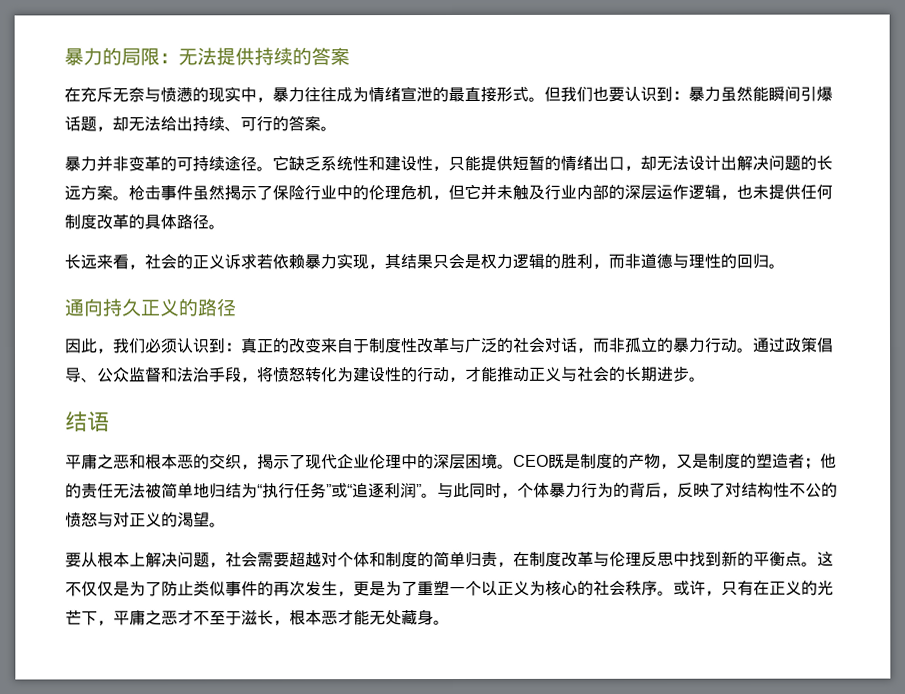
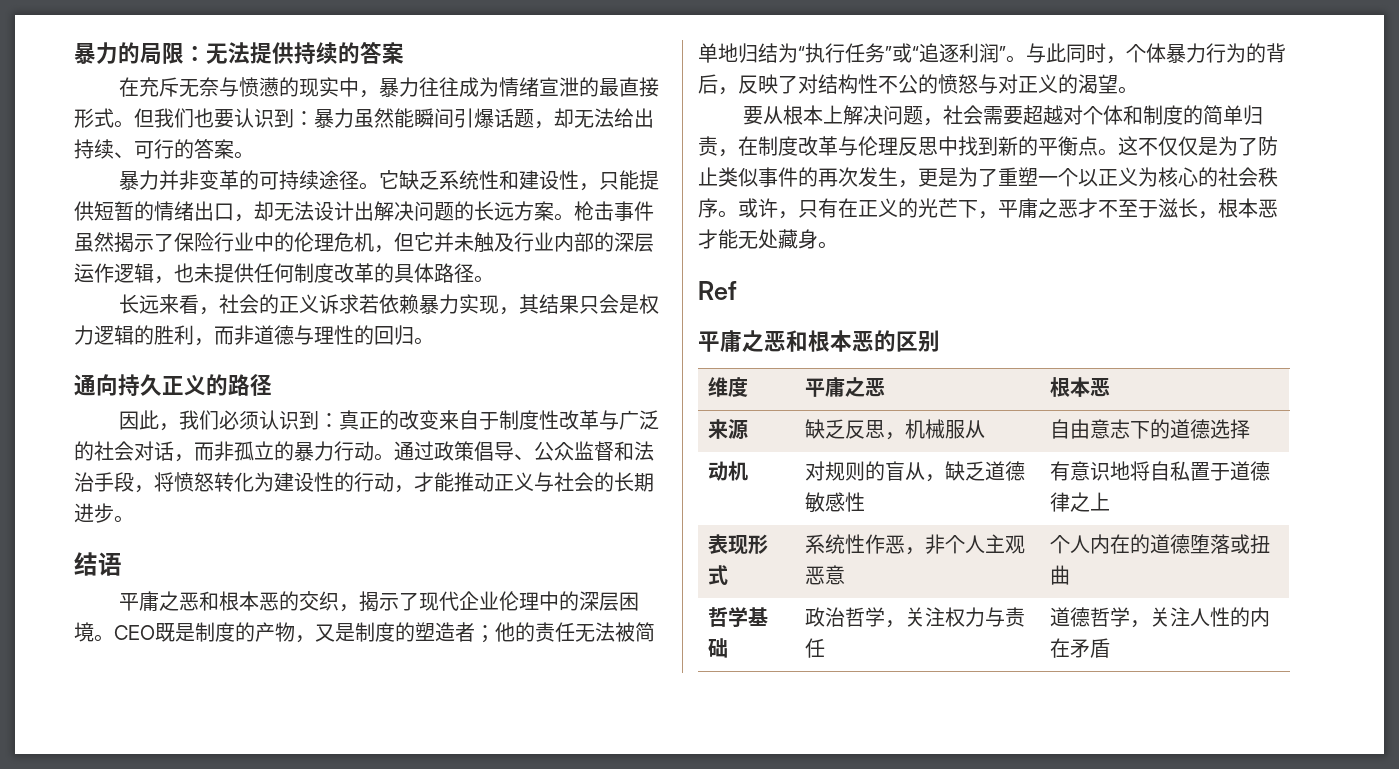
(450, 623) none -> [698,281,737,300] [698,330,940,352] [708,377,749,397] [805,377,886,397] [1050,377,1111,397] [708,419,749,440] [805,419,986,440] [1050,419,1251,439] [708,461,749,481] [805,461,1026,482] [805,492,866,513] [1050,461,1271,481] [1050,492,1111,512] [708,534,769,555] [708,565,729,585] [805,534,1026,555] [805,565,846,585] [1050,534,1271,554] [1050,565,1071,585] [708,607,769,627] [708,638,729,658] [805,607,1026,628] [805,638,826,658] [1050,607,1271,628] [1050,638,1111,658] // Ref // 平庸之恶和根本恶的区别 // 维度 | 平庸之恶 | 根本恶 // 来源 | 缺乏反思，机械服从 | 自由意志下的道德选择 // 动机 | 对规则的盲从，缺乏道德敏感性 | 有意识地将自私置于道德律之上 // 表现形式 | 系统性作恶，非个人主观恶意 | 个人内在的道德堕落或扭曲 // 哲学基础 | 政治哲学，关注权力与责任 | 道德哲学，关注人性的内在矛盾

